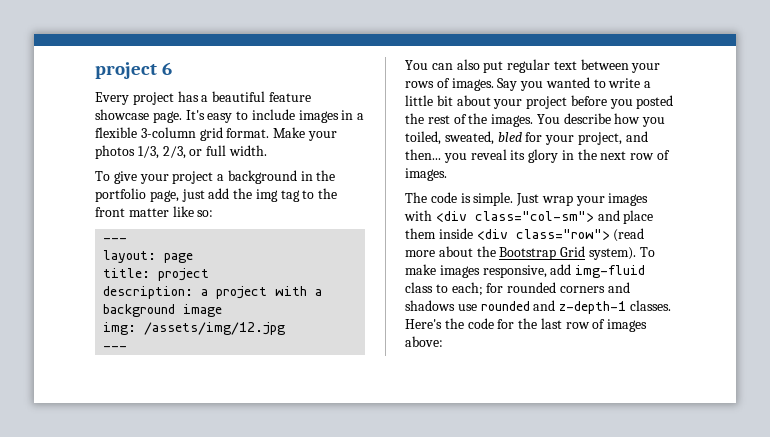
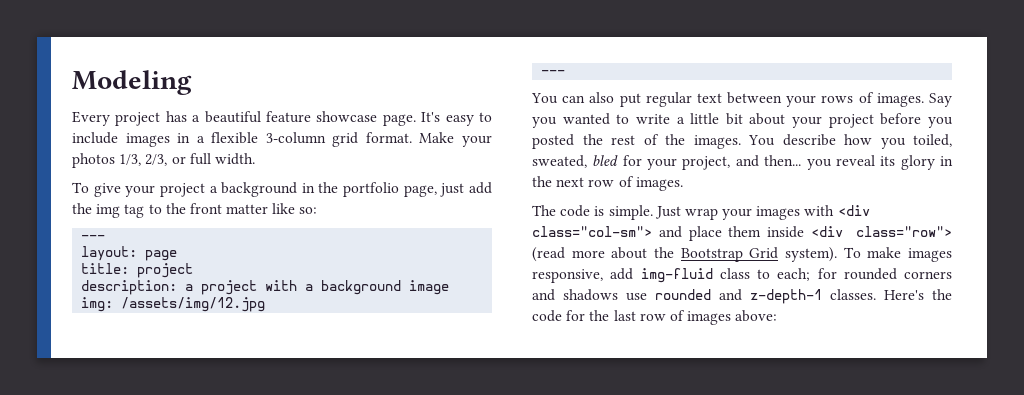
[95,62,173,79] project 6 -> [72,70,192,95] Modeling

